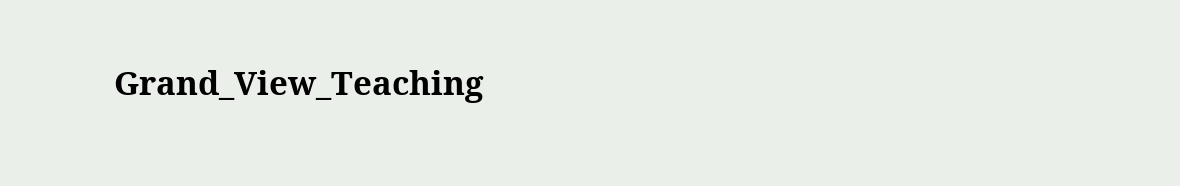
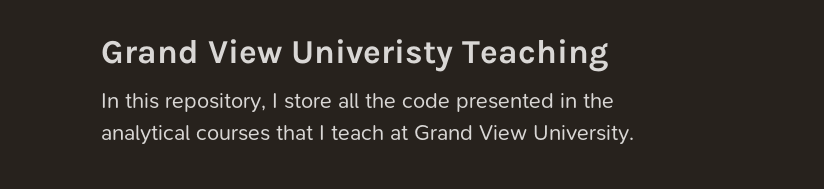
[114,70,484,103] Grand_View_Teaching -> [101,39,610,72] [101,93,614,113] [101,125,634,145] Grand View Univeristy Teaching // In this repository, I store all the code presented in the analytical courses that I teach at Grand View University.

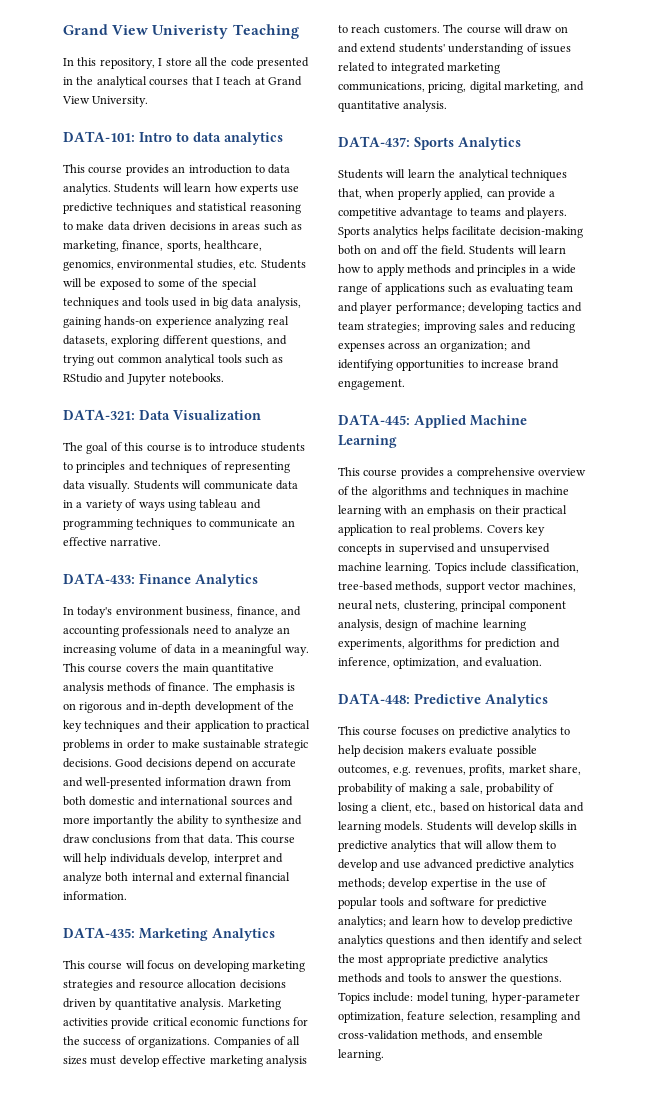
(634, 135) none -> [63,131,283,145] [63,164,291,176] [63,183,300,195] [63,202,301,214] [63,221,302,231] [63,240,263,252] [63,259,306,271] [63,278,257,290] [63,297,301,309] [63,316,289,328] [63,335,287,347] [63,354,284,366] [63,373,225,385] [63,409,261,421] [63,442,305,454] [63,461,290,473] [63,480,298,492] [63,499,261,511] [63,518,295,530] [63,537,162,546] [63,573,258,587] [63,606,301,618] [63,625,290,637] [63,644,309,656] [63,663,274,675] [63,682,296,694] [63,701,295,713] [63,720,311,732] [63,739,309,751] [63,758,296,770] [63,777,291,789] [63,796,293,806] [63,815,303,827] [63,834,296,844] [63,853,283,865] [63,872,290,884] [63,891,127,900] [63,927,275,941] [63,960,306,972] [63,979,286,991] [63,998,281,1010] [63,1017,308,1029] [63,1036,301,1048] [63,1055,307,1067] [338,24,568,34] [338,43,571,55] [338,62,501,74] [338,81,584,93] [338,100,448,112] [338,136,521,150] [338,169,567,181] [338,188,556,200] [338,207,567,219] [338,226,583,238] [338,245,566,255] [338,264,576,276] [338,283,574,295] [338,302,582,314] [338,321,575,333] [338,340,531,352] [338,359,559,371] [338,379,405,390] [338,414,527,428] [338,435,397,448] [338,467,586,479] [338,486,570,498] [338,505,568,517] [338,524,545,536] [338,543,550,555] [338,562,579,574] [338,581,576,593] [338,600,566,612] [338,619,526,631] [338,638,560,650] [338,657,543,669] [338,693,548,707] [338,726,571,738] [338,745,537,757] [338,764,581,776] [338,783,555,795] [338,802,584,814] [338,821,578,833] [338,840,557,852] [338,859,574,871] [338,878,548,890] [338,897,547,909] [338,916,574,928] [338,935,583,947] [338,954,548,966] [338,973,563,985] [338,992,580,1004] [338,1011,581,1023] [338,1030,544,1041] [338,1049,384,1061] // DATA-101: Intro to data analytics // This course provides an introduction to data analytics. Students will learn how experts use predictive techniques and statistical reasoning to make data driven decisions in areas such as marketing, finance, sports, healthcare, genomics, environmental studies, etc. Students will be exposed to some of the special techniques and tools used in big data analysis, gaining hands-on experience analyzing real datasets, exploring different questions, and trying out common analytical tools such as RStudio and Jupyter notebooks. // DATA-321: Data Visualization // The goal of this course is to introduce students to principles and techniques of representing data visually. Students will communicate data in a variety of ways using tableau and programming techniques to communicate an effective narrative. // DATA-433: Finance Analytics // In today's environment business, finance, and accounting professionals need to analyze an increasing volume of data in a meaningful way. This course covers the main quantitative analysis methods of finance. The emphasis is on rigorous and in-depth development of the key techniques and their application to practical problems in order to make sustainable strategic decisions. Good decisions depend on accurate and well-presented information drawn from both domestic and international sources and more importantly the ability to synthesize and draw conclusions from that data. This course will help individuals develop, interpret and analyze both internal and external financial information. // DATA-435: Marketing Analytics // This course will focus on developing marketing strategies and resource allocation decisions driven by quantitative analysis. Marketing activities provide critical economic functions for the success of organizations. Companies of all sizes must develop effective marketing analysis to reach customers. The course will draw on and extend students' understanding of issues related to integrated marketing communications, pricing, digital marketing, and quantitative analysis. // DATA-437: Sports Analytics // Students will learn the analytical techniques that, when properly applied, can provide a competitive advantage to teams and players. Sports analytics helps facilitate decision-making both on and off the field. Students will learn how to apply methods and principles in a wide range of applications such as evaluating team and player performance; developing tactics and team strategies; improving sales and reducing expenses across an organization; and identifying opportunities to increase brand engagement. // DATA-445: Applied Machine Learning // This course provides a comprehensive overview of the algorithms and techniques in machine learning with an emphasis on their practical application to real problems. Covers key concepts in supervised and unsupervised machine learning. Topics include classification, tree-based methods, support vector machines, neural nets, clustering, principal component analysis, design of machine learning experiments, algorithms for prediction and inference, optimization, and evaluation. // DATA-448: Predictive Analytics // This course focuses on predictive analytics to help decision makers evaluate possible outcomes, e.g. revenues, profits, market share, probability of making a sale, probability of losing a client, etc., based on historical data and learning models. Students will develop skills in predictive analytics that will allow them to develop and use advanced predictive analytics methods; develop expertise in the use of popular tools and software for predictive analytics; and learn how to develop predictive analytics questions and then identify and select the most appropriate predictive analytics methods and tools to answer the questions. Topics include: model tuning, hyper-parameter optimization, feature selection, resampling and cross-validation methods, and ensemble learning.

